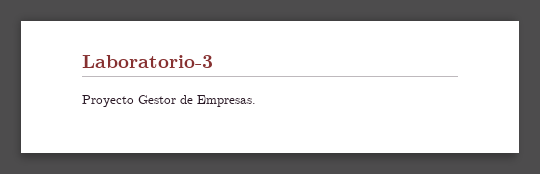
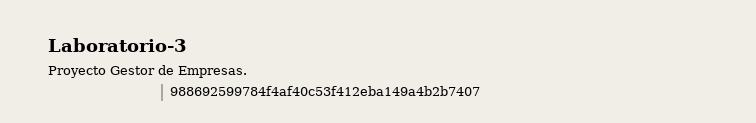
(256, 101) none -> [169,86,480,96] // 988692599784f4af40c53f412eba149a4b2b7407

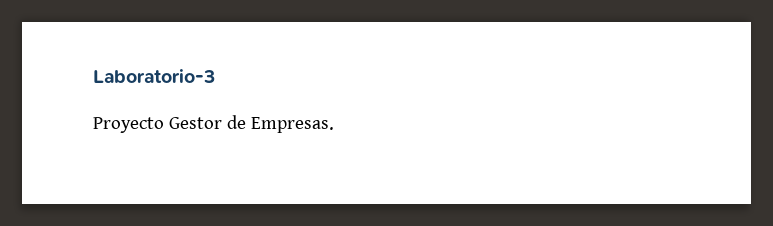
[169,86,480,96] // 988692599784f4af40c53f412eba149a4b2b7407 -> (334, 125) none

